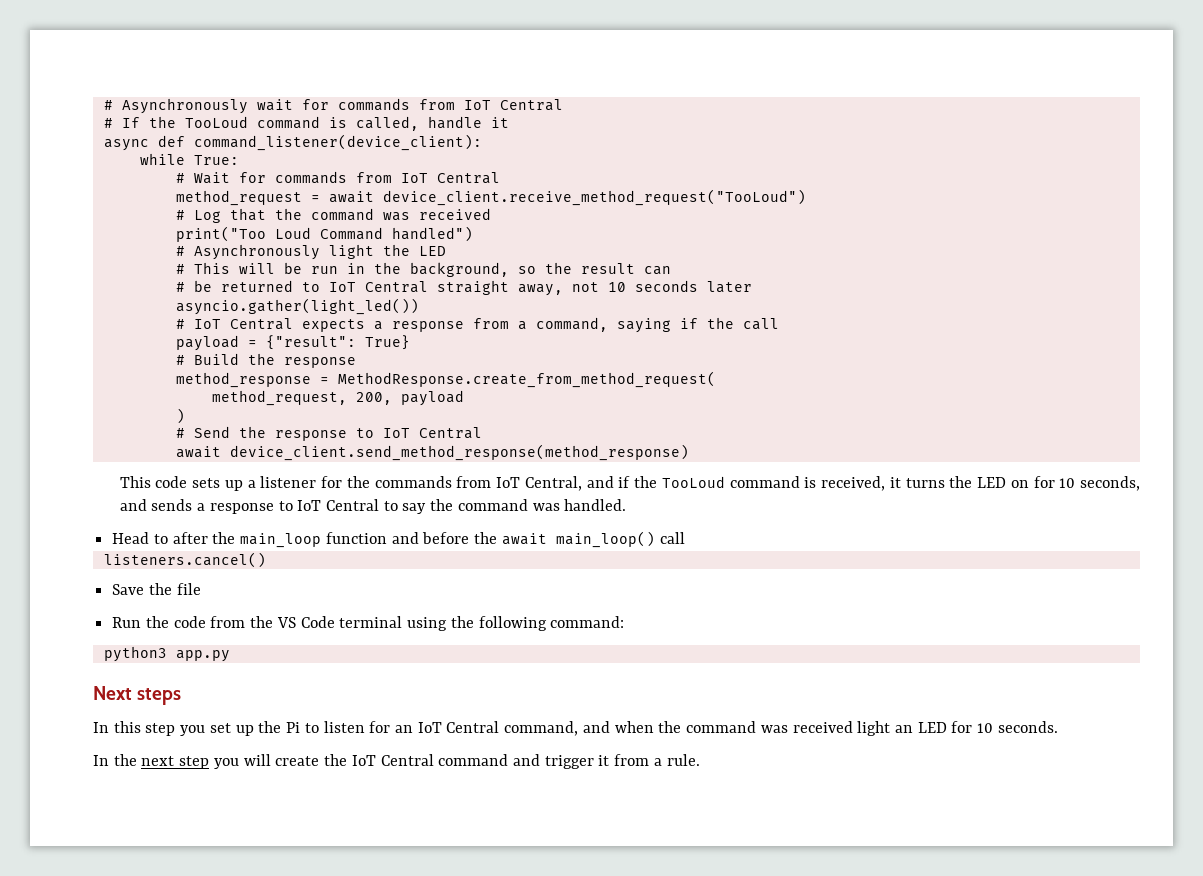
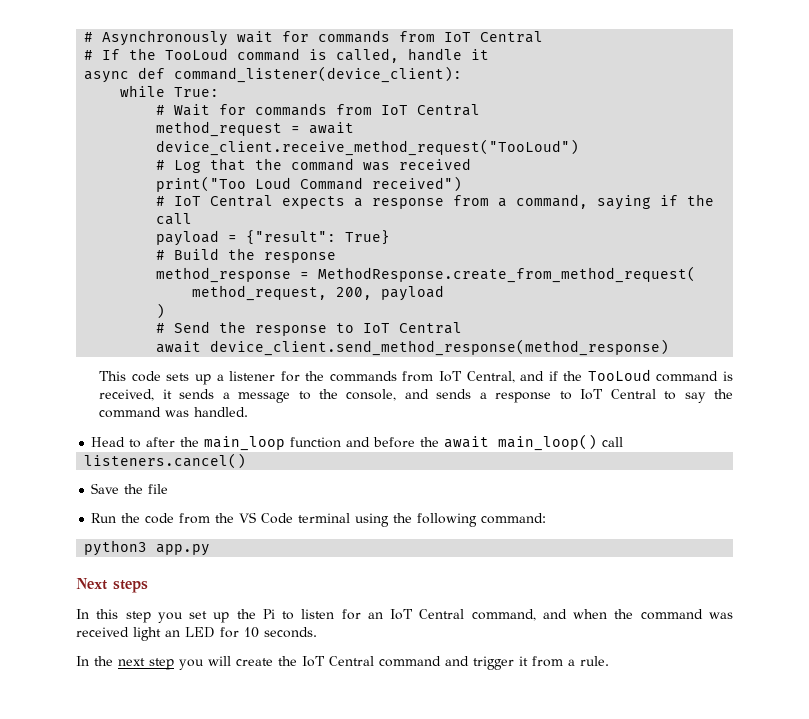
[391,226,473,242] [175,244,446,260] [175,262,671,277] [175,280,752,296] [175,298,419,315] handled") // # Asynchronously light the LED // # This will be run in the background, so the result can // # be returned to IoT Central straight away, not 10 seconds later // asyncio.gather(light_led()) -> [372,176,463,192] received")
[905,476,1141,491] turns the LED on for 10 seconds, -> [179,389,397,403] sends a message to the console,

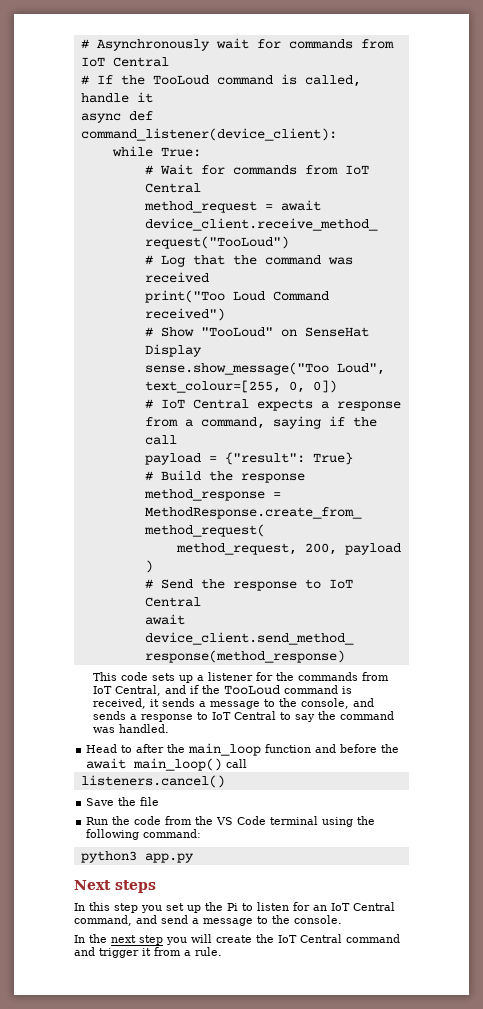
(463, 184) none -> [144,327,369,337] [144,344,202,357] [144,362,385,375] [144,380,337,393] // # Show "TooLoud" on SenseHat Display // sense.show_message("Too Loud", text_colour=[255, 0, 0])
[573,609,733,620] [76,627,317,641] when the command was received light an LED for 10 seconds. -> [161,915,342,926] send a message to the console.

